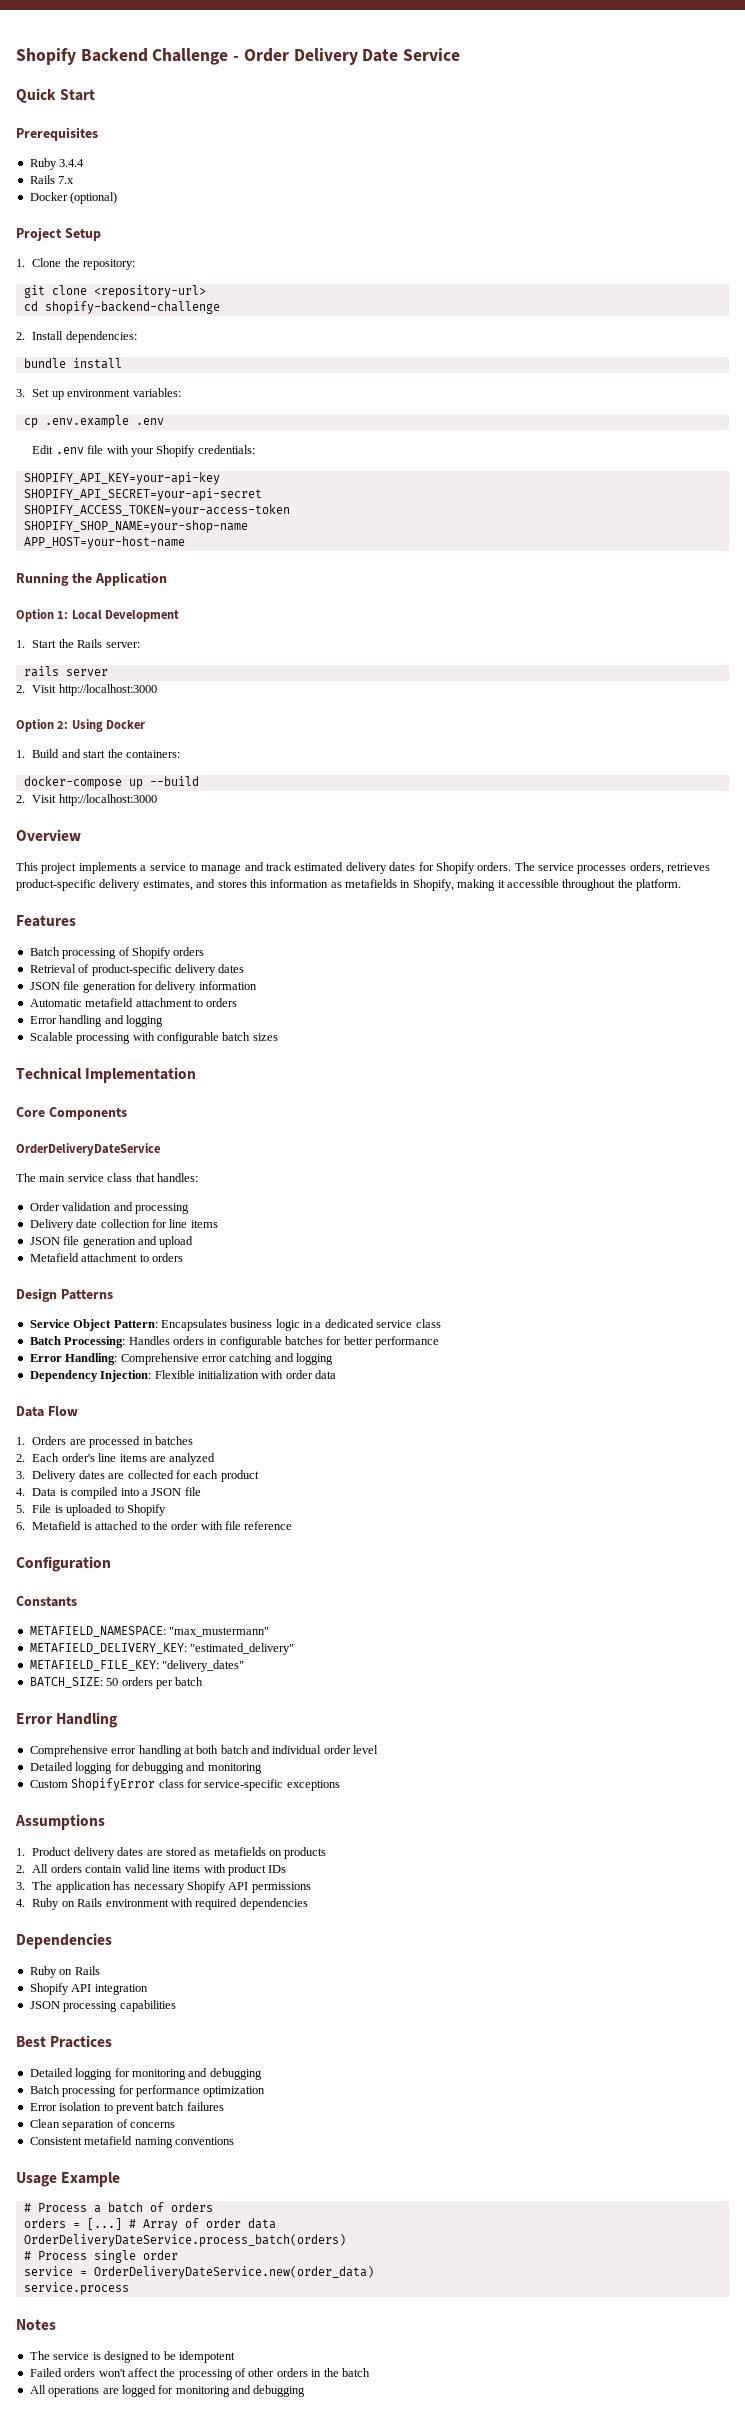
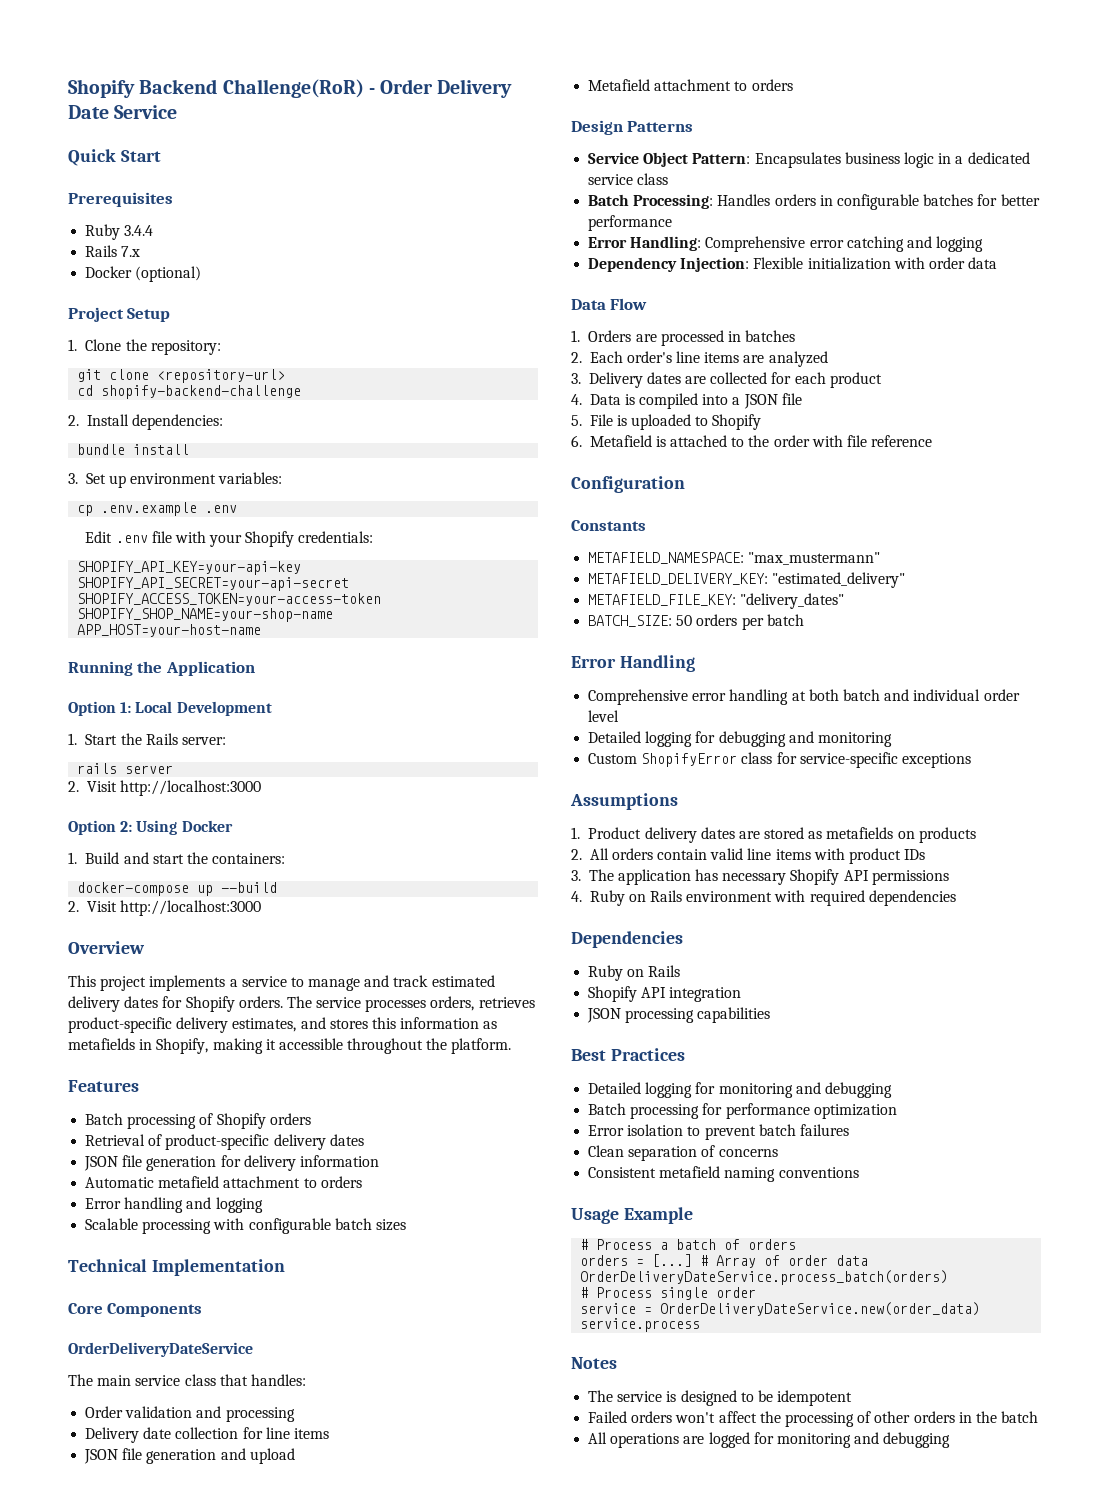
[152,48,229,65] Challenge -> [222,79,364,98] Challenge(RoR)

